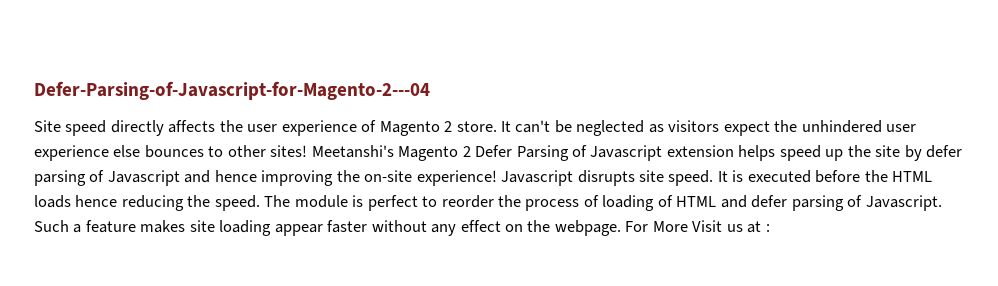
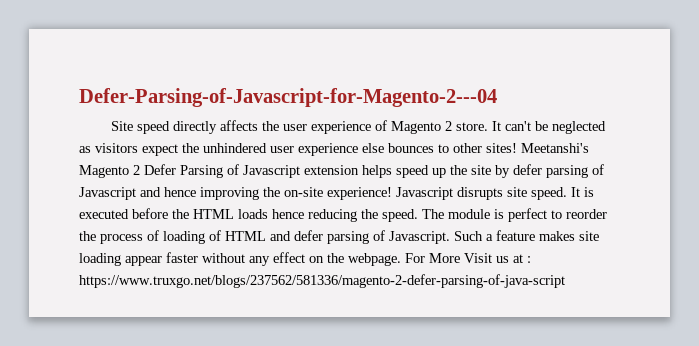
(770, 228) none -> [79,274,565,288] https://www.truxgo.net/blogs/237562/581336/magento-2-defer-parsing-of-java-script

